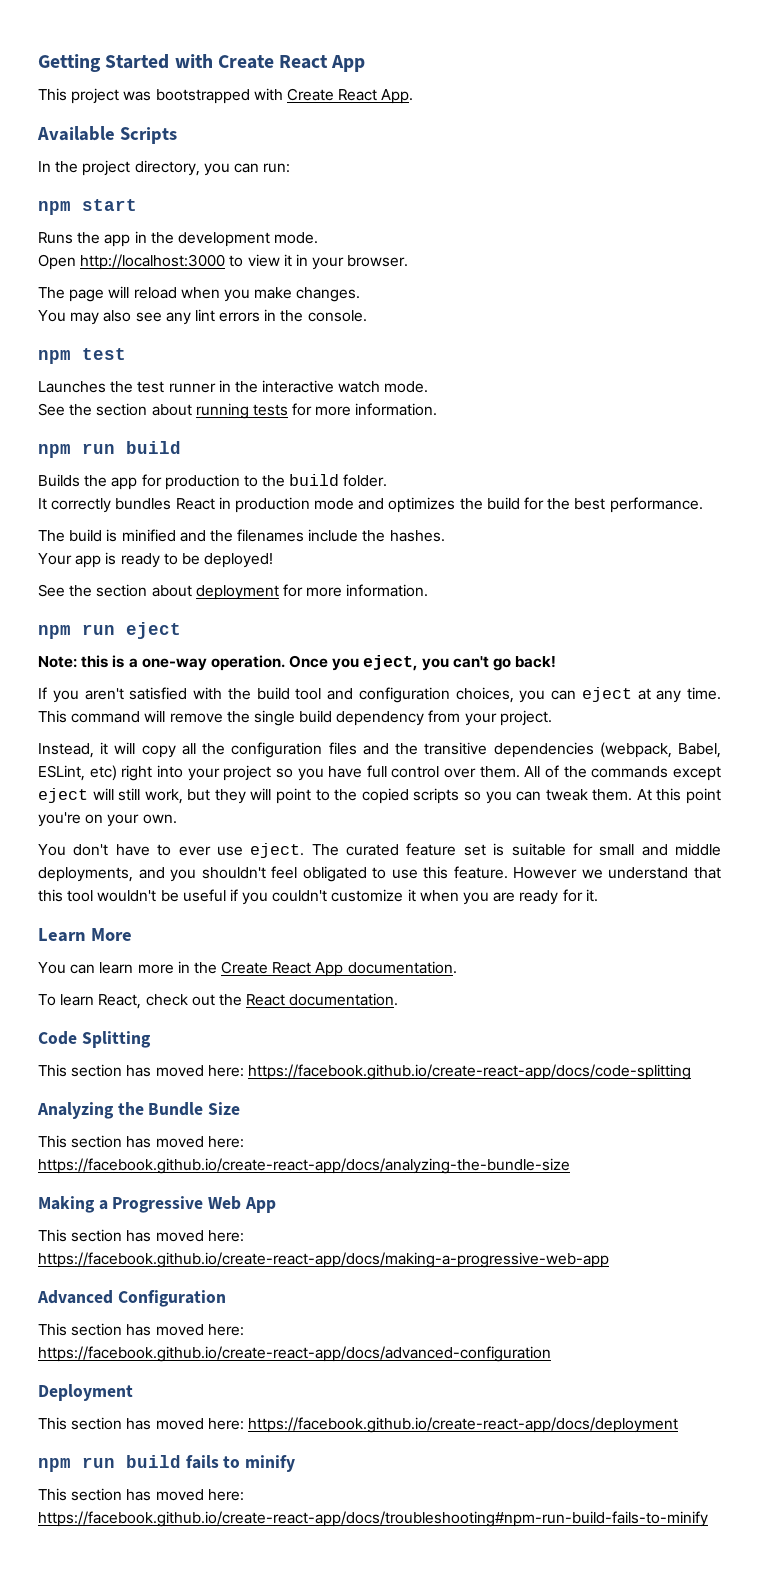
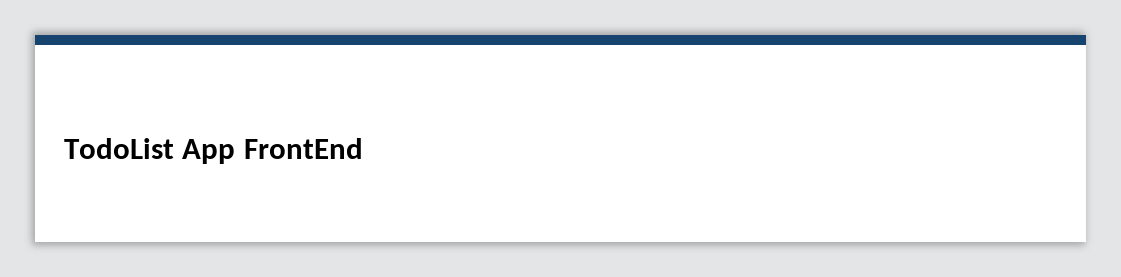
[38,54,366,72] [38,88,414,104] [37,126,177,144] [38,160,291,176] [38,199,137,215] [38,231,319,247] [38,254,409,270] [38,286,361,302] [38,309,367,325] [38,348,126,364] [38,380,429,393] [38,403,438,419] [38,441,181,458] [38,474,388,490] [38,497,703,513] [38,529,445,542] [38,552,274,568] [38,584,429,600] [38,622,181,639] [38,655,557,671] [38,687,721,703] [38,710,552,726] [38,742,721,758] [38,765,721,781] [38,788,721,804] [38,812,177,827] [38,843,721,858] [38,866,722,882] [38,889,598,905] [38,928,132,942] [38,961,457,977] [38,993,399,1009] [38,1031,151,1048] [38,1064,691,1080] [37,1102,241,1119] [38,1135,244,1148] [38,1158,570,1174] [38,1196,276,1213] [38,1229,244,1242] [38,1252,609,1268] [37,1290,226,1307] [38,1323,244,1336] [38,1346,551,1362] [38,1384,133,1401] [38,1417,678,1433] [38,1455,296,1472] [38,1488,244,1501] [38,1511,708,1527] Getting Started with Create React App // This project was bootstrapped with Create React App. // Available Scripts // In the project directory, you can run: // npm start // Runs the app in the development mode. // Open http://localhost:3000 to view it in your browser. // The page will reload when you make changes. // You may also see any lint errors in the console. // npm test // Launches the test runner in the interactive watch mode. // See the section about running tests for more information. // npm run build // Builds the app for production to the build folder. // It correctly bundles React in production mode and optimizes the build for the best performance. // The build is minified and the filenames include the hashes. // Your app is ready to be deployed! // See the section about deployment for more information. // npm run eject // Note: this is a one-way operation. Once you eject, you can't go back! // If you aren't satisfied with the build tool and configuration choices, you can eject at any time. This command will remove the single build dependency from your project. // Instead, it will copy all the configuration files and the transitive dependencies (webpack, Babel, ESLint, etc) right into your project so you have full control over them. All of the commands except eject will still work, but they will point to the copied scripts so you can tweak them. At this point you're on your own. // You don't have to ever use eject. The curated feature set is suitable for small and middle deployments, and you shouldn't feel obligated to use this feature. However we understand that this tool wouldn't be useful if you couldn't customize it when you are ready for it. // Learn More // You can learn more in the Create React App documentation. // To learn React, check out the React documentation. // Code Splitting // This section has moved here: https://facebook.github.io/create-react-app/docs/code-splitting // Analyzing the Bundle Size // This section has moved here: https://facebook.github.io/create-react-app/docs/analyzing-the-bundle-size // Making a Progressive Web App // This section has moved here: https://facebook.github.io/create-react-app/docs/making-a-progressive-web-app // Advanced Configuration // This section has moved here: https://facebook.github.io/create-react-app/docs/advanced-configuration // Deployment // This section has moved here: https://facebook.github.io/create-react-app/docs/deployment // npm run build fails to minify // This section has moved here: https://facebook.github.io/create-react-app/docs/troubleshooting#npm-run-build-fails-to-minify -> [64,138,363,164] TodoList App FrontEnd

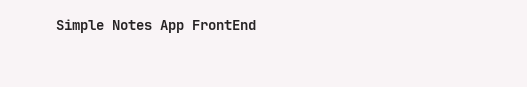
[64,138,174,159] TodoList -> [56,19,152,33] Simple Notes

